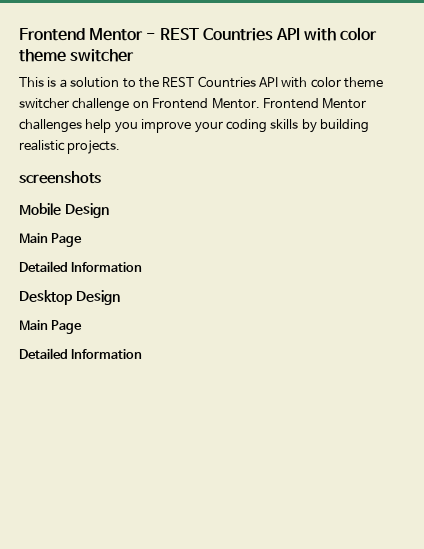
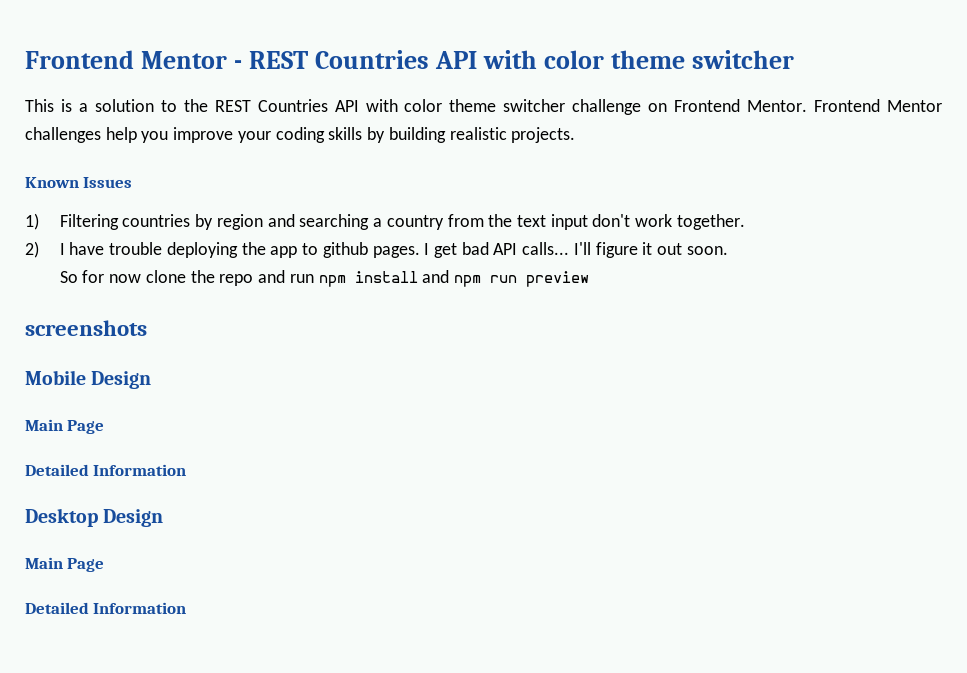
(121, 147) none -> [25,177,133,188] [25,213,745,230] [25,241,728,258] [59,270,589,287] // Known Issues // 1) Filtering countries by region and searching a country from the text input don't work together. // 2) I have trouble deploying the app to github pages. I get bad API calls... I'll figure it out soon. // So for now clone the repo and run npm install and npm run preview

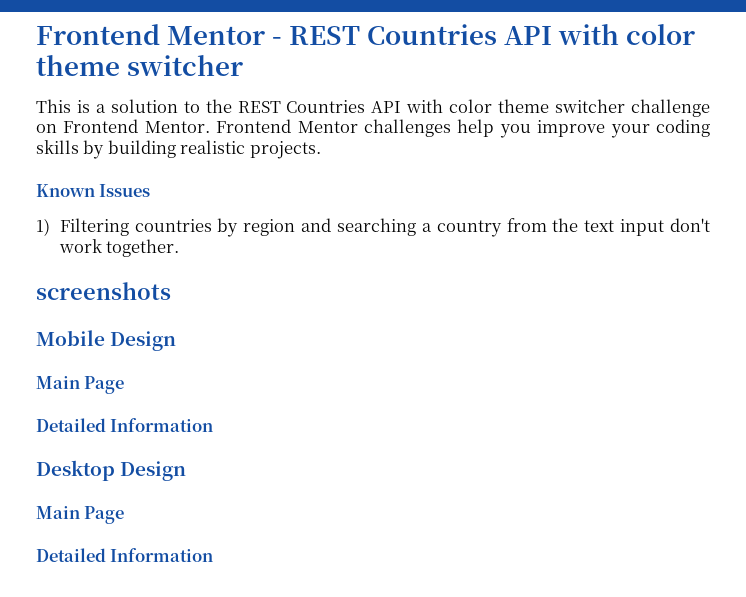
[25,241,728,258] [59,270,589,287] // 2) I have trouble deploying the app to github pages. I get bad API calls... I'll figure it out soon. // So for now clone the repo and run npm install and npm run preview -> (180, 248) none

